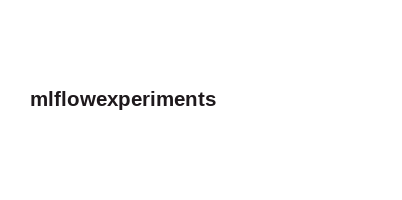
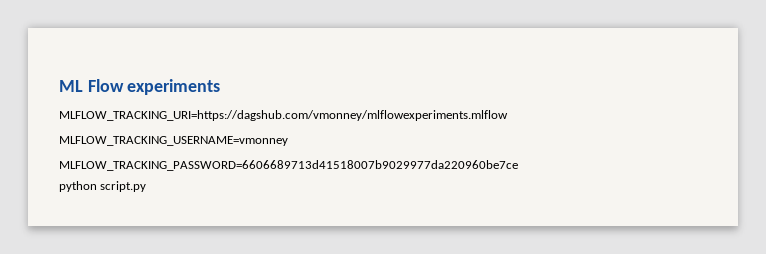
[30,91,216,110] mlflowexperiments -> [59,79,221,95] [59,110,508,121] [59,136,288,146] [59,160,518,171] [59,181,147,192] ML Flow experiments // MLFLOW_TRACKING_URI=https://dagshub.com/vmonney/mlflowexperiments.mlflow // MLFLOW_TRACKING_USERNAME=vmonney // MLFLOW_TRACKING_PASSWORD=6606689713d41518007b9029977da220960be7ce // python script.py

